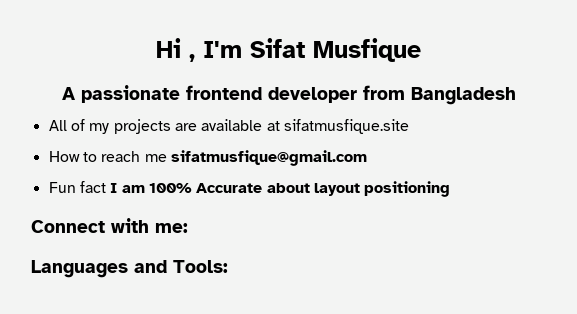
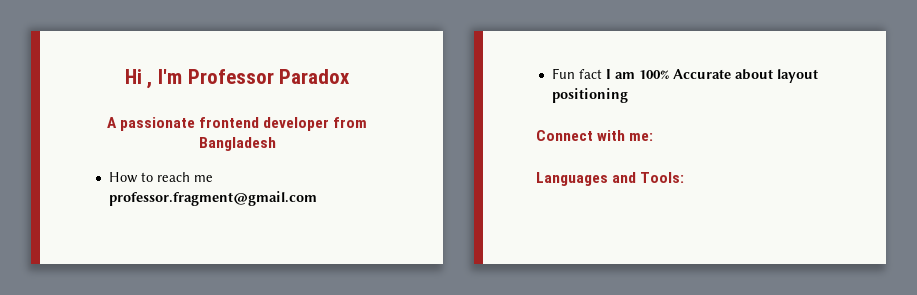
[250,38,421,62] Sifat Musfique -> [187,69,351,84] Professor Paradox
[48,119,409,134] // All of my projects are available at sifatmusfique.site -> (276, 144) none
[170,150,367,166] sifatmusfique@gmail.com -> [108,191,317,206] professor.fragment@gmail.com

